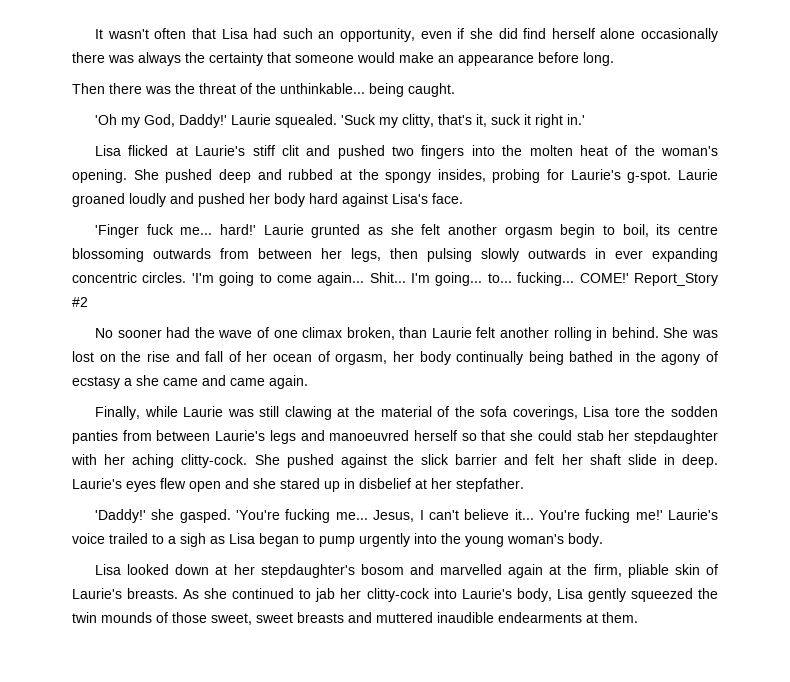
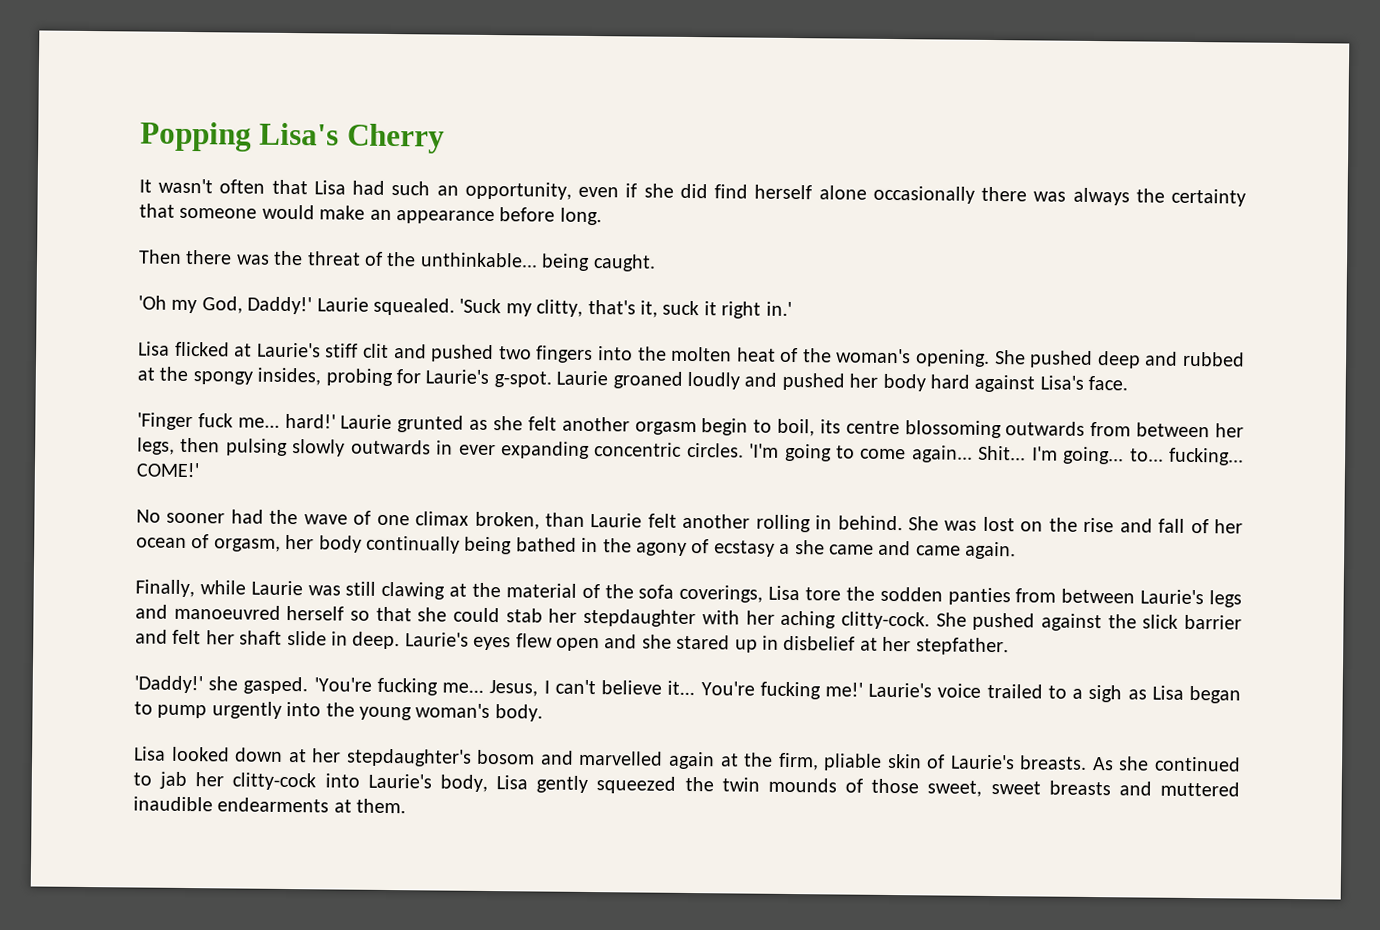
(95, 34) none -> [140,121,445,154] Popping Lisa's Cherry //
[633,273,718,286] [72,297,88,307] Report_Story #2 -> (199, 470) none

